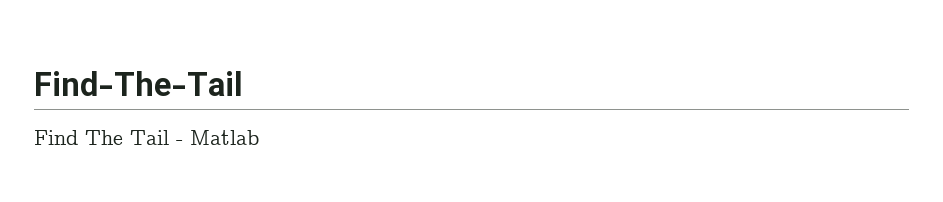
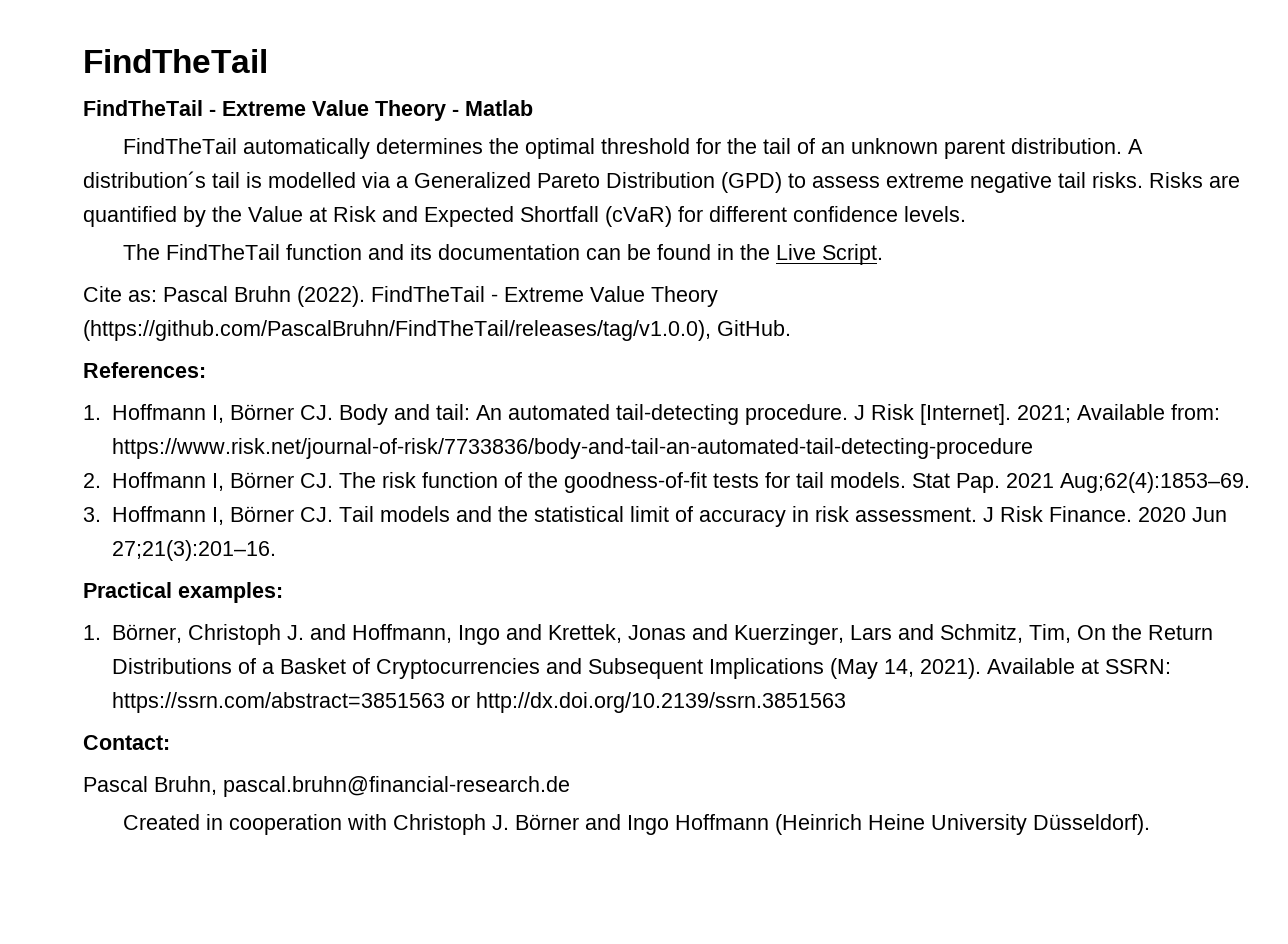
[34,71,243,96] [34,130,259,145] Find-The-Tail // Find The Tail - Matlab -> [83,49,268,73] [83,100,533,121] [123,138,1144,159] [83,171,1240,193] [83,206,966,227] [123,244,884,265] [83,286,718,307] [83,320,791,341] [83,362,206,378] [83,404,1220,425] [111,438,1033,459] [83,472,1250,493] [83,506,1227,527] [111,540,276,561] [83,582,283,603] [83,624,1213,645] [111,658,1171,679] [111,692,846,713] [83,735,170,750] [83,776,570,797] [123,814,1151,835] FindTheTail // FindTheTail - Extreme Value Theory - Matlab // FindTheTail automatically determines the optimal threshold for the tail of an unknown parent distribution. A distribution´s tail is modelled via a Generalized Pareto Distribution (GPD) to assess extreme negative tail risks. Risks are quantified by the Value at Risk and Expected Shortfall (cVaR) for different confidence levels. // The FindTheTail function and its documentation can be found in the Live Script. // Cite as: Pascal Bruhn (2022). FindTheTail - Extreme Value Theory (https://github.com/PascalBruhn/FindTheTail/releases/tag/v1.0.0), GitHub. // References: // 1. Hoffmann I, Börner CJ. Body and tail: An automated tail-detecting procedure. J Risk [Internet]. 2021; Available from: https://www.risk.net/journal-of-risk/7733836/body-and-tail-an-automated-tail-detecting-procedure // 2. Hoffmann I, Börner CJ. The risk function of the goodness-of-fit tests for tail models. Stat Pap. 2021 Aug;62(4):1853–69. // 3. Hoffmann I, Börner CJ. Tail models and the statistical limit of accuracy in risk assessment. J Risk Finance. 2020 Jun 27;21(3):201–16. // Practical examples: // 1. Börner, Christoph J. and Hoffmann, Ingo and Krettek, Jonas and Kuerzinger, Lars and Schmitz, Tim, On the Return Distributions of a Basket of Cryptocurrencies and Subsequent Implications (May 14, 2021). Available at SSRN: https://ssrn.com/abstract=3851563 or http://dx.doi.org/10.2139/ssrn.3851563 // Contact: // Pascal Bruhn, pascal.bruhn@financial-research.de // Created in cooperation with Christoph J. Börner and Ingo Hoffmann (Heinrich Heine University Düsseldorf).

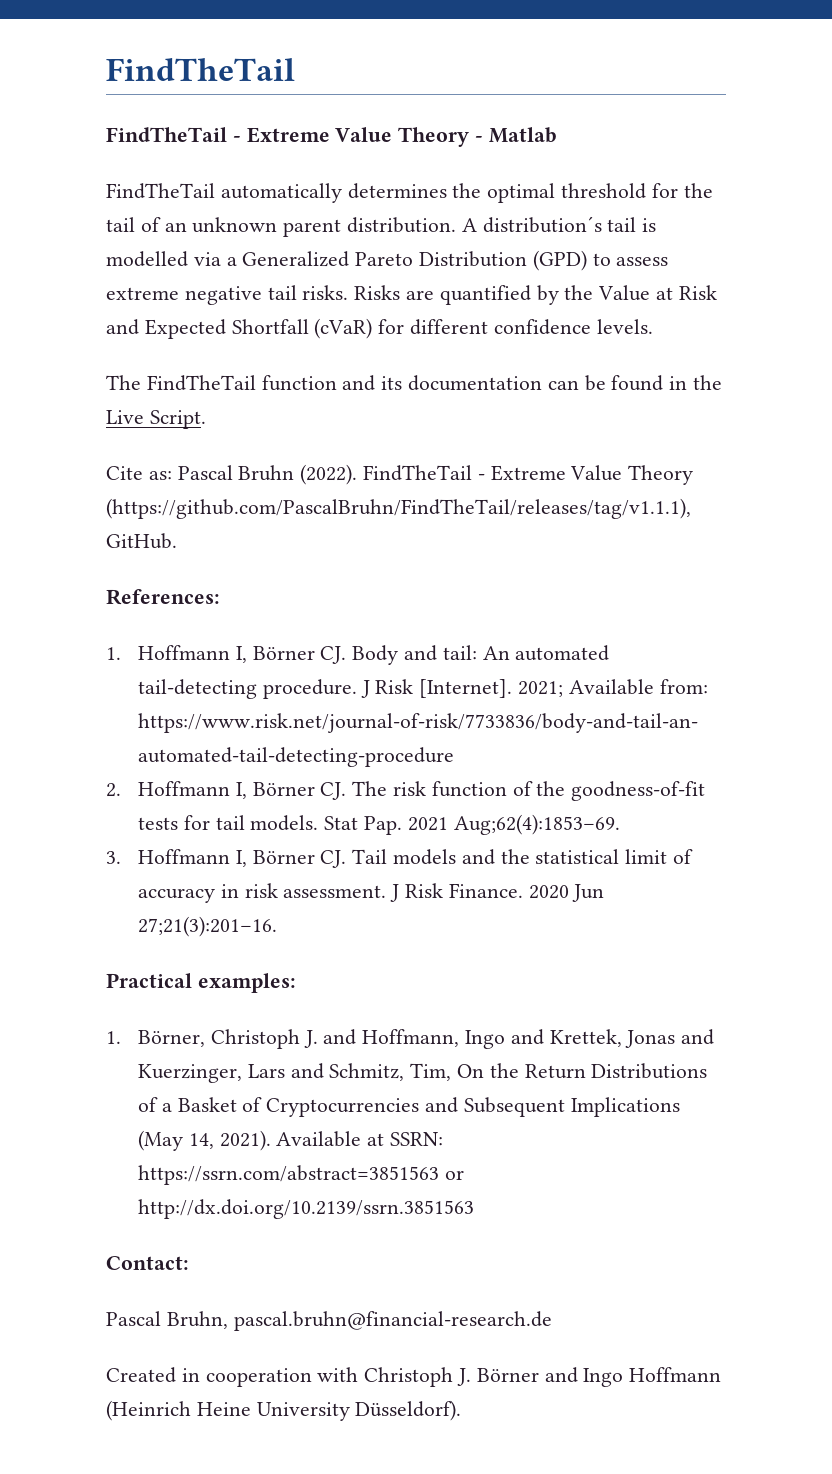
[83,320,711,341] (https://github.com/PascalBruhn/FindTheTail/releases/tag/v1.0.0), -> [106,498,691,519] (https://github.com/PascalBruhn/FindTheTail/releases/tag/v1.1.1),

